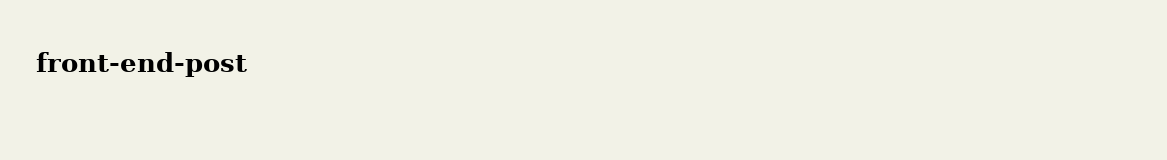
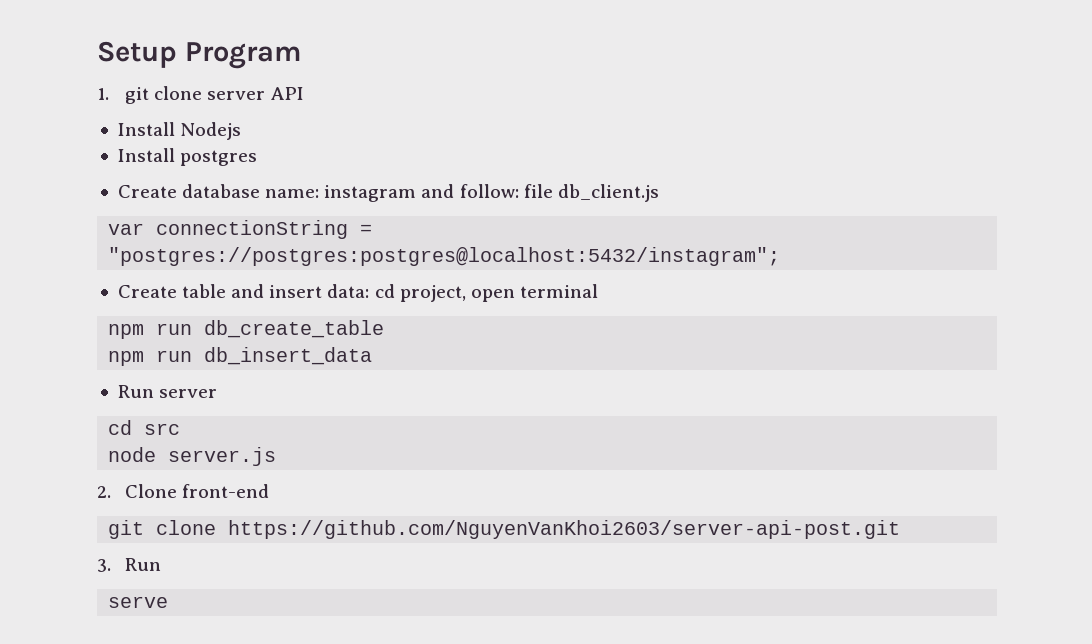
[36,52,247,77] front-end-post -> [97,41,302,69] [97,86,304,104] [117,122,242,140] [117,148,258,166] [117,184,659,202] [108,220,373,239] [108,247,781,266] [117,284,598,302] [108,320,385,339] [108,347,373,366] [117,385,218,398] [108,420,181,435] [108,447,277,466] [97,484,270,498] [108,520,901,539] [97,558,162,572] [108,596,169,608] Setup Program // 1. git clone server API // Install Nodejs // Install postgres // Create database name: instagram and follow: file db_client.js // var connectionString = "postgres://postgres:postgres@localhost:5432/instagram"; // Create table and insert data: cd project, open terminal // npm run db_create_table // npm run db_insert_data // Run server // cd src // node server.js // 2. Clone front-end // git clone https://github.com/NguyenVanKhoi2603/server-api-post.git // 3. Run // serve

